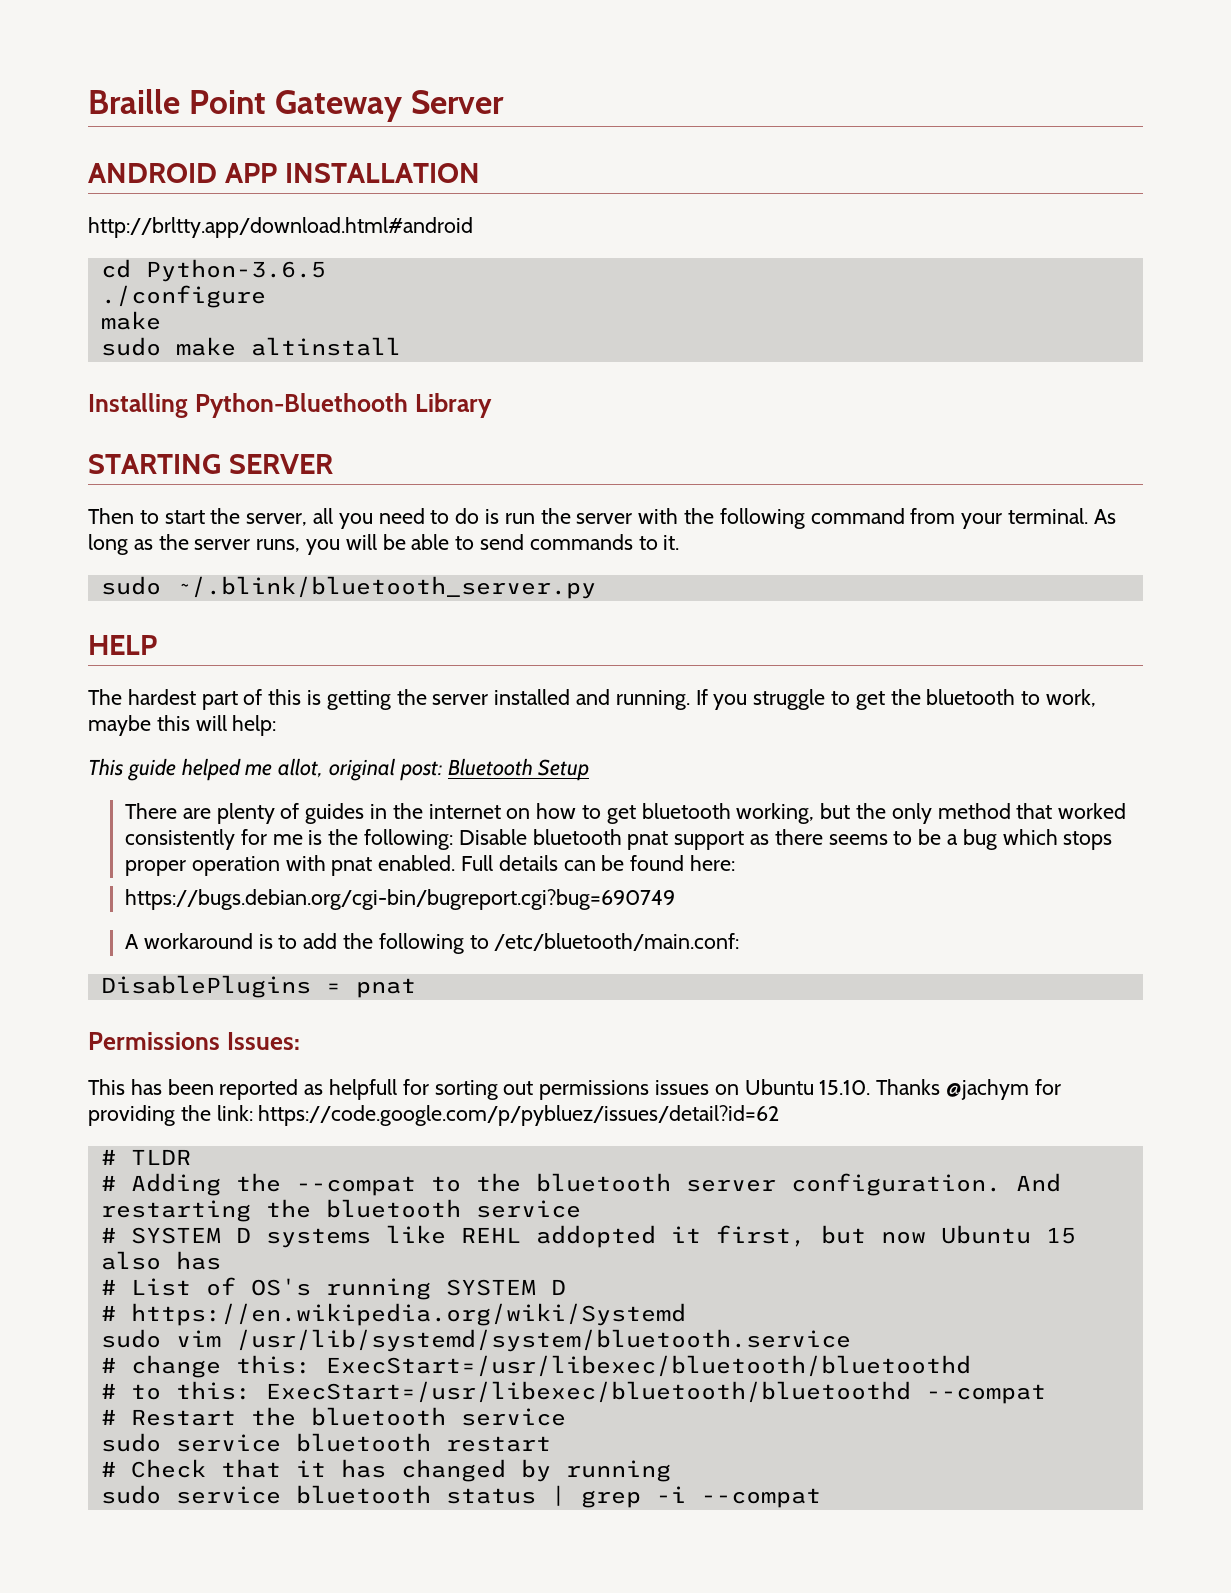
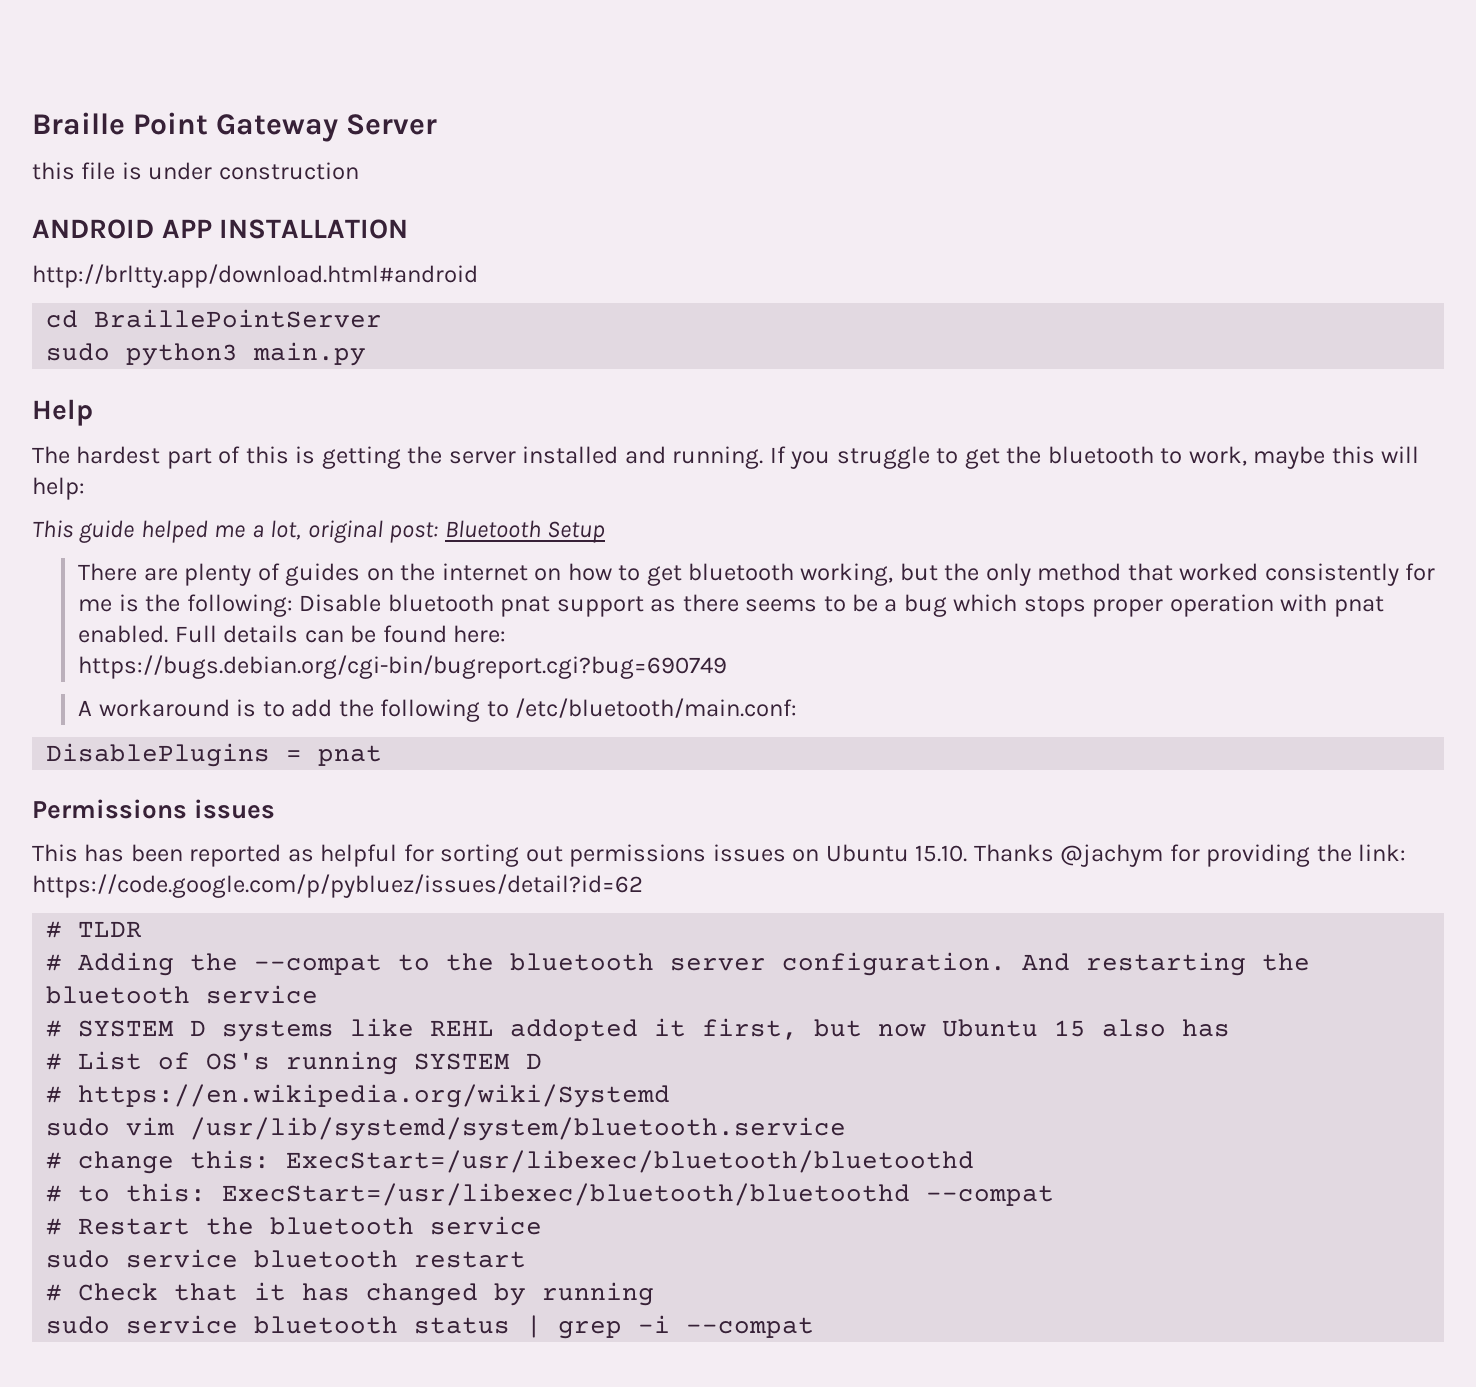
(505, 102) none -> [32,162,359,180] // this file is under construction
[145,259,326,282] [100,285,266,308] [100,311,161,330] [100,337,401,356] [88,393,492,418] [88,454,333,474] [88,508,1116,529] [88,534,680,555] [100,576,596,599] [88,635,157,655] Python-3.6.5 // ./configure // make // sudo make altinstall // Installing Python-Bluethooth Library // STARTING SERVER // Then to start the server, all you need to do is run the server with the following command from your terminal. As long as the server runs, you will be able to send commands to it. // sudo ~/.blink/bluetooth_server.py // HELP -> [94,309,383,328] [46,342,367,366] [32,399,93,426] BraillePointServer // sudo python3 main.py // Help
[278,758,324,778] allot, -> [251,520,302,540] a lot,
[369,804,387,819] in -> [366,568,394,581] on
[226,1032,300,1050] Issues: -> [194,799,276,819] issues
[329,1079,398,1100] helpfull -> [320,844,398,867] helpful

